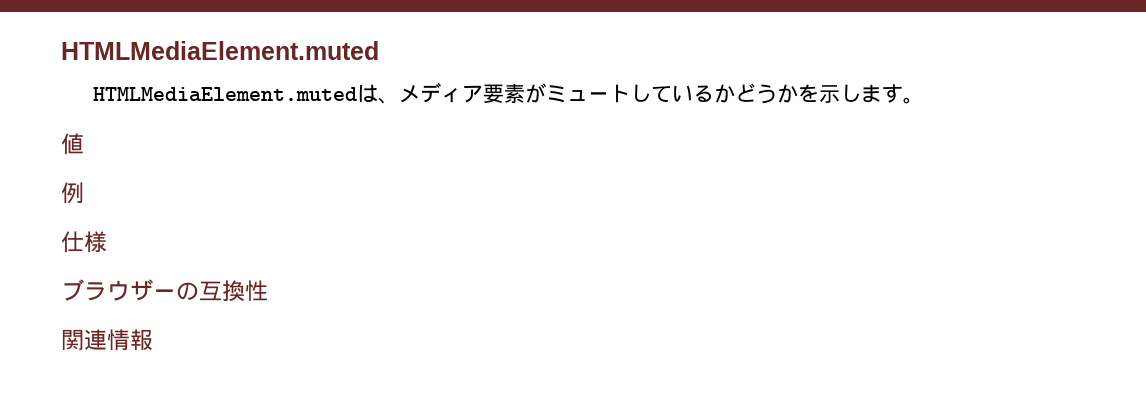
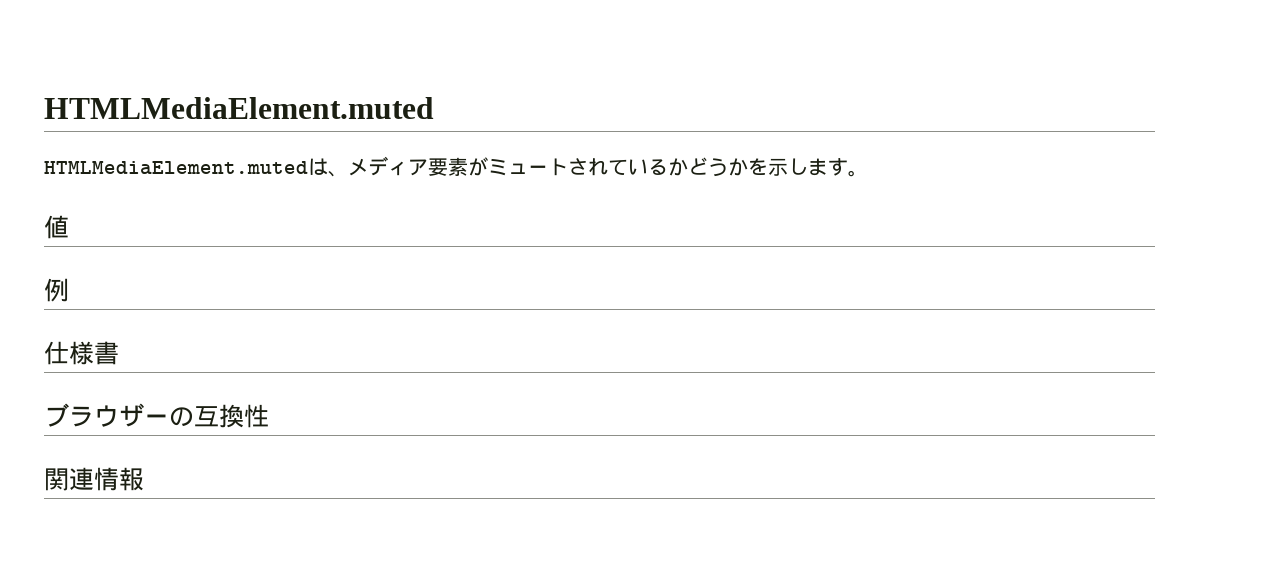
[630,84,652,102] し -> [568,158,608,176] され
(107, 242) none -> [94,341,119,365] 書

